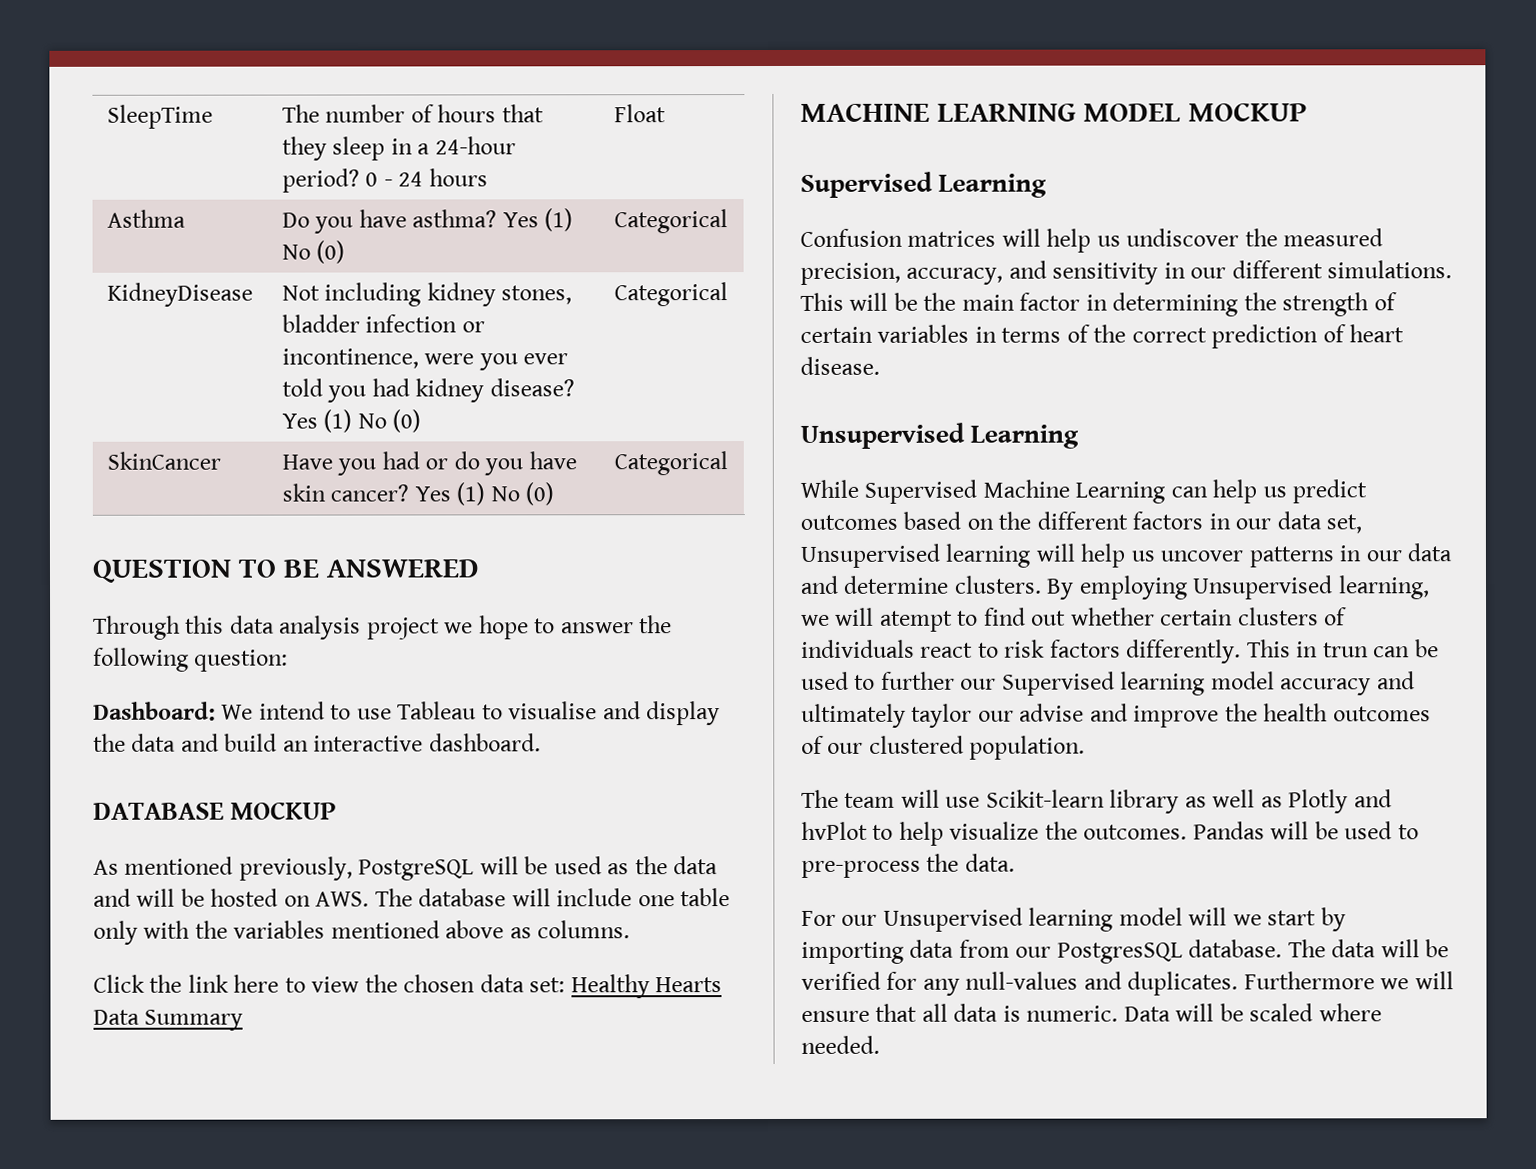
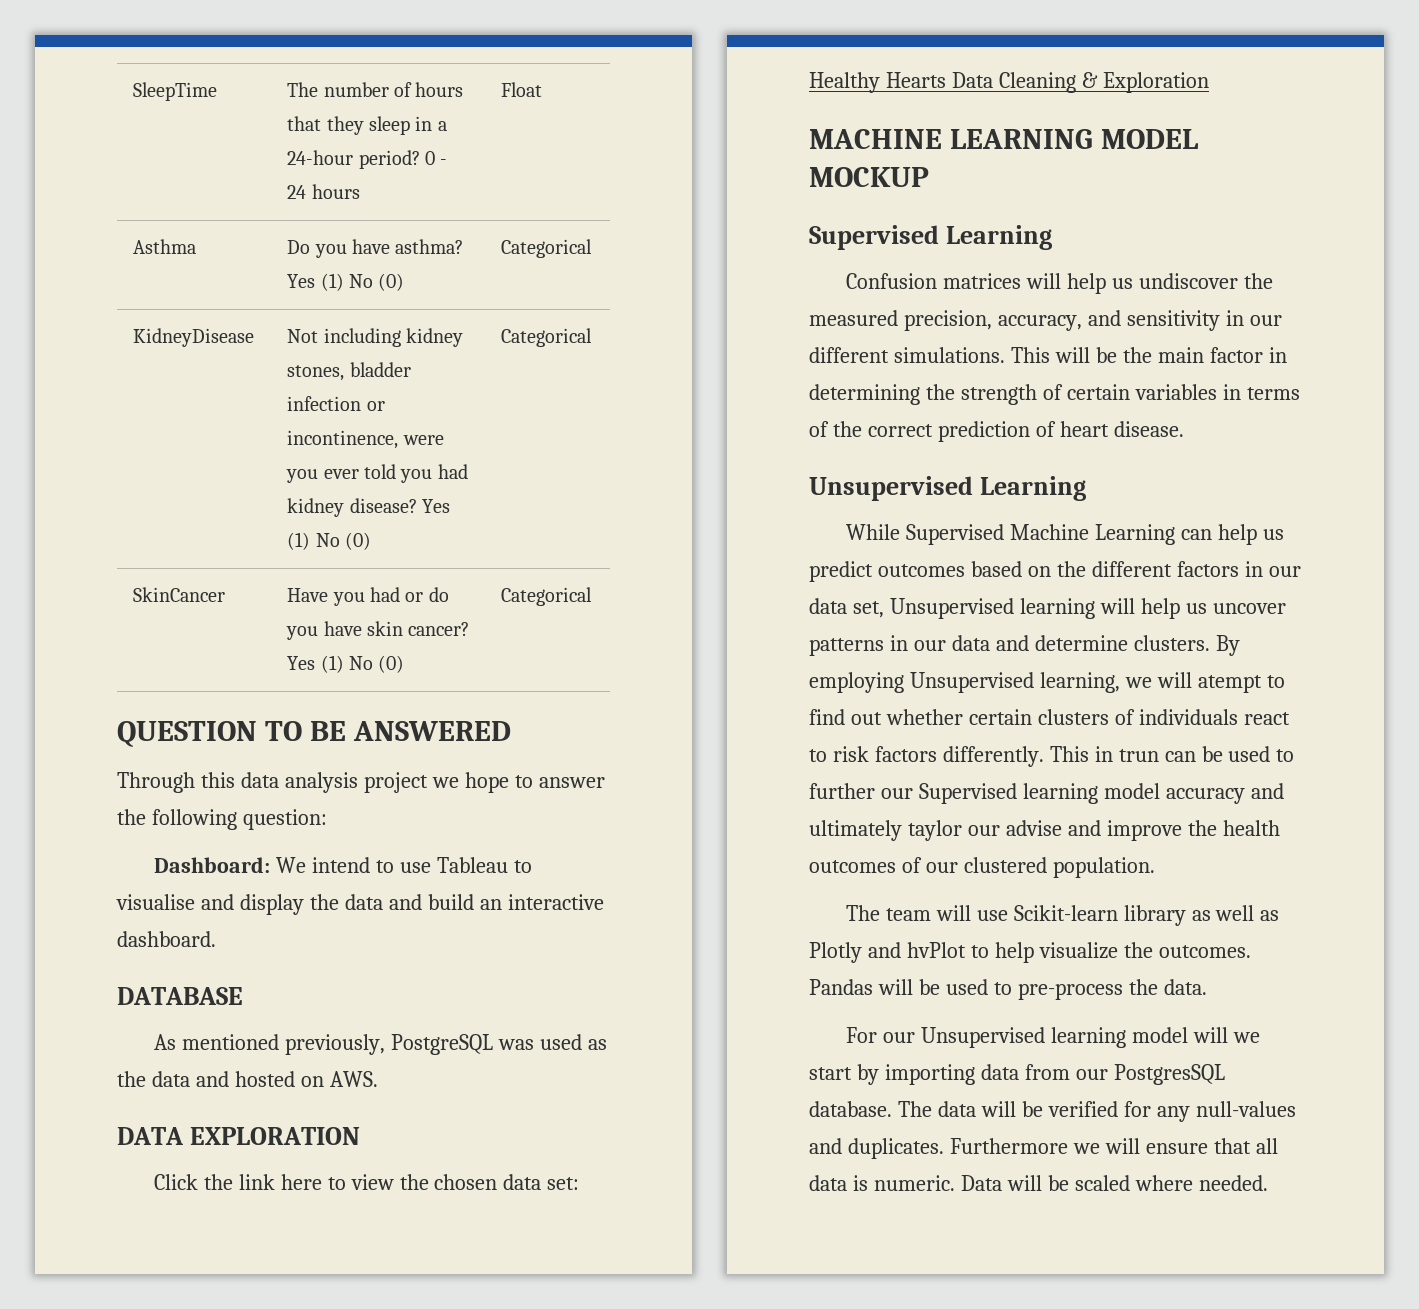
[230,801,338,820] MOCKUP -> (243, 996) none
[479,856,549,875] will be -> [497,1039,534,1050] was
[136,888,205,907] will be -> (229, 1079) none
[374,888,731,907] [93,920,631,945] The database will include one table only with the variables mentioned above as columns. -> [117,1127,360,1145] // DATA EXPLORATION
[144,1009,244,1031] Summary -> [998,72,1209,93] Cleaning & Exploration

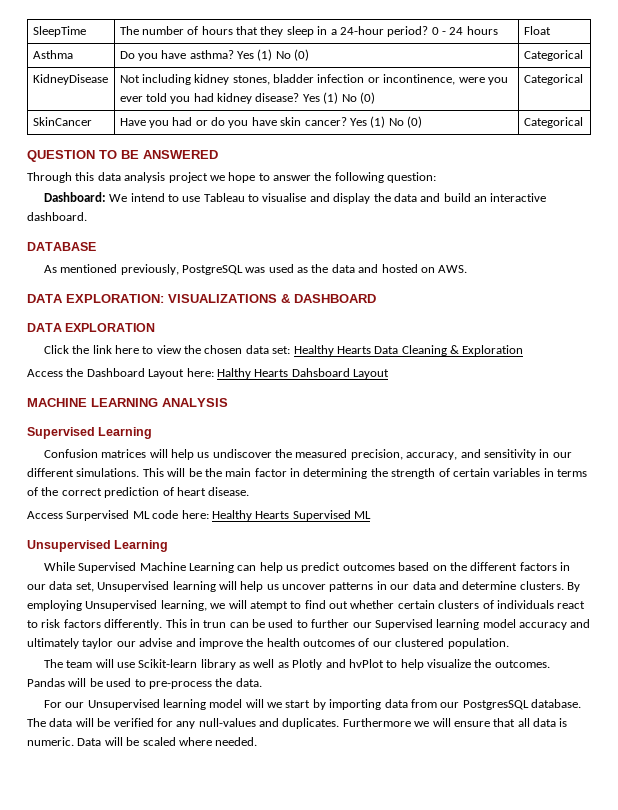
(378, 1079) none -> [27,294,376,303] // DATA EXPLORATION: VISUALIZATIONS & DASHBOARD
(1209, 82) none -> [27,368,389,379] // Access the Dashboard Layout here: Halthy Hearts Dahsboard Layout
[1100,129,1199,149] [809,167,929,187] MODEL MOCKUP -> [162,398,228,407] ANALYSIS
(1184, 429) none -> [27,510,371,521] // Access Surpervised ML code here: Healthy Hearts Supervised ML

